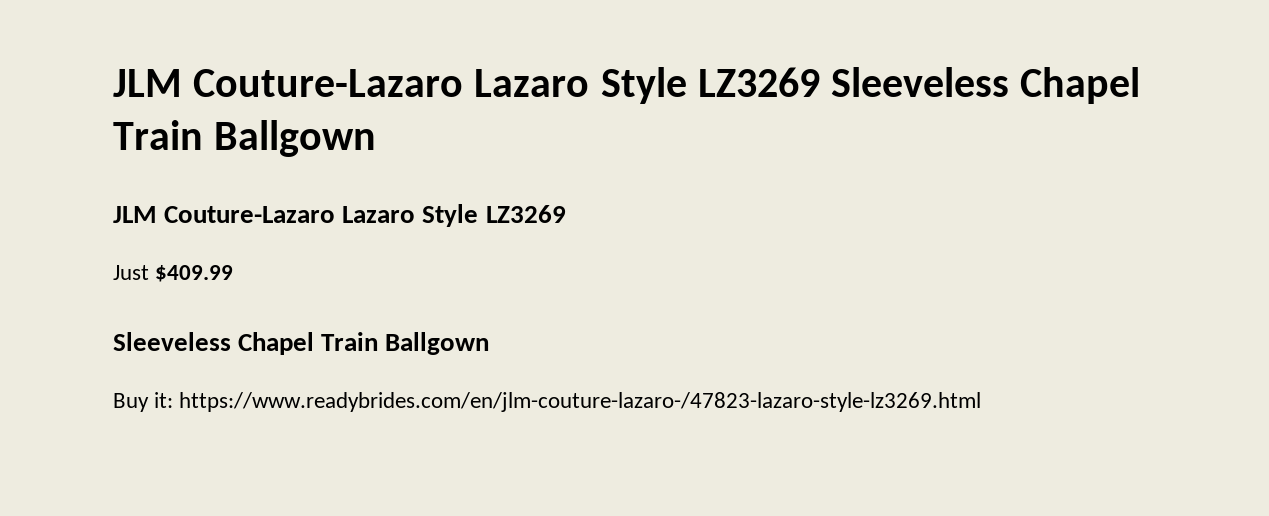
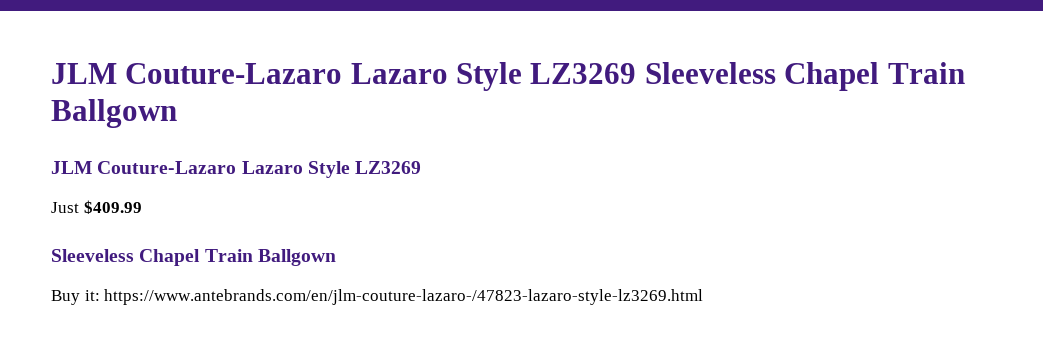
[179,392,982,412] https://www.readybrides.com/en/jlm-couture-lazaro-/47823-lazaro-style-lz3269.html -> [104,289,704,305] https://www.antebrands.com/en/jlm-couture-lazaro-/47823-lazaro-style-lz3269.html

